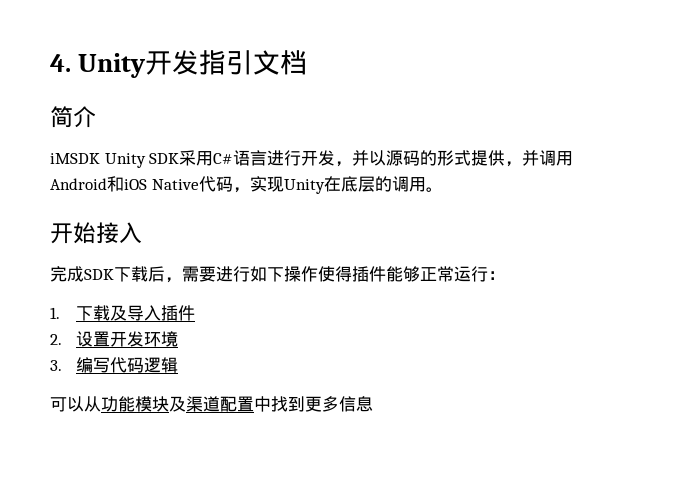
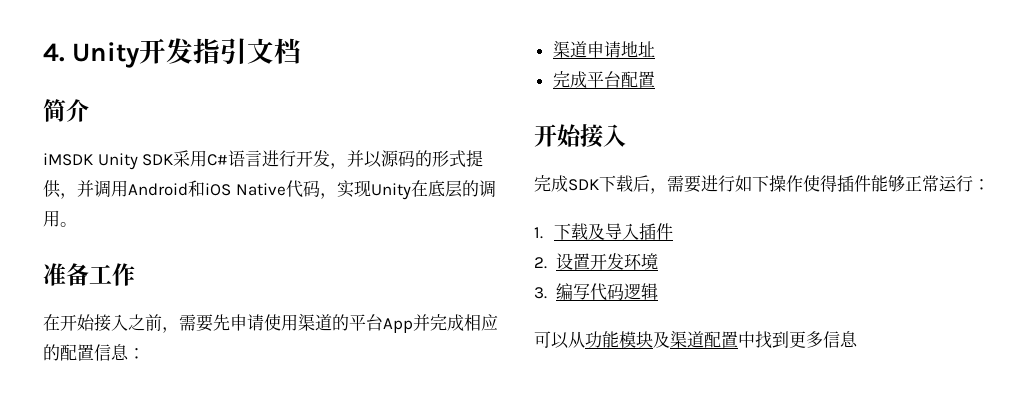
(443, 189) none -> [43,263,135,286] [43,314,498,333] [43,344,145,361] [552,41,655,58] [552,71,655,88] // 准备工作 // 在开始接入之前，需要先申请使用渠道的平台App并完成相应的配置信息： // 渠道申请地址 // 完成平台配置

